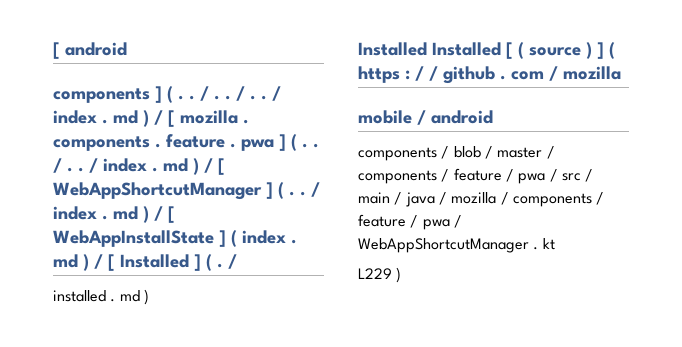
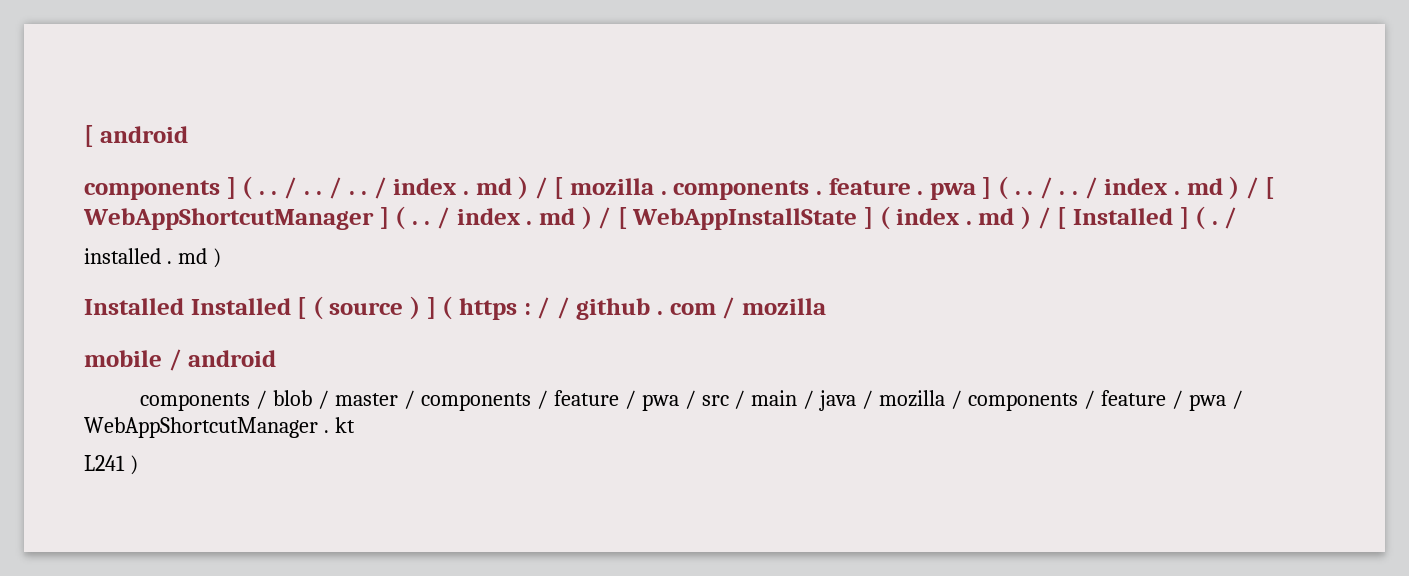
[358,268,392,279] L229 -> [84,455,125,471] L241

